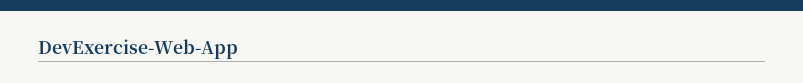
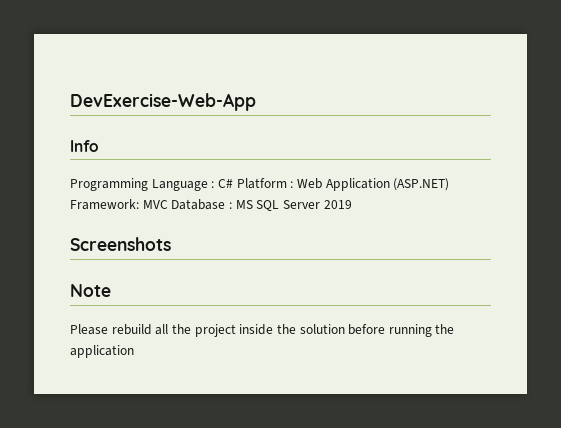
(238, 49) none -> [70,140,99,152] [70,178,450,191] [70,199,352,211] [70,237,171,251] [70,284,111,297] [70,324,455,337] [70,345,134,358] // Info // Programming Language : C# Platform : Web Application (ASP.NET) Framework: MVC Database : MS SQL Server 2019 // Screenshots // Note // Please rebuild all the project inside the solution before running the application

